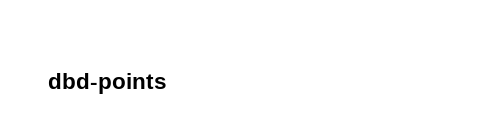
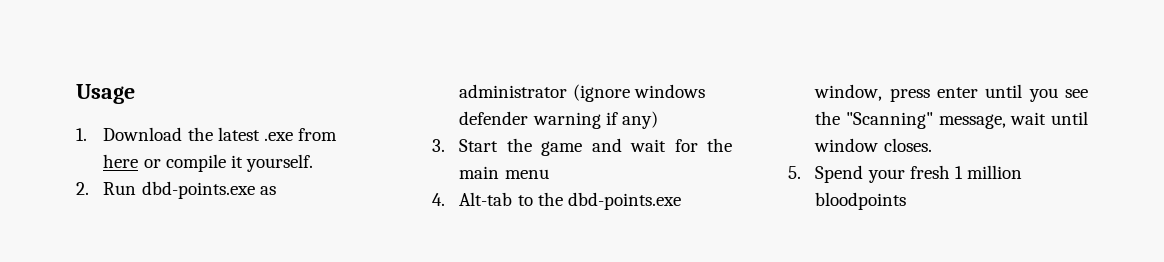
[48,73,167,94] dbd-points -> [76,84,135,104] [76,127,337,141] [103,154,313,172] [76,181,276,199] [459,84,705,102] [459,111,658,129] [432,138,732,156] [459,166,549,179] [432,192,681,210] [814,84,1088,102] [815,111,1088,129] [814,138,932,152] [788,165,1022,183] [815,192,907,210] Usage // 1. Download the latest .exe from here or compile it yourself. // 2. Run dbd-points.exe as administrator (ignore windows defender warning if any) // 3. Start the game and wait for the main menu // 4. Alt-tab to the dbd-points.exe window, press enter until you see the "Scanning" message, wait until window closes. // 5. Spend your fresh 1 million bloodpoints

